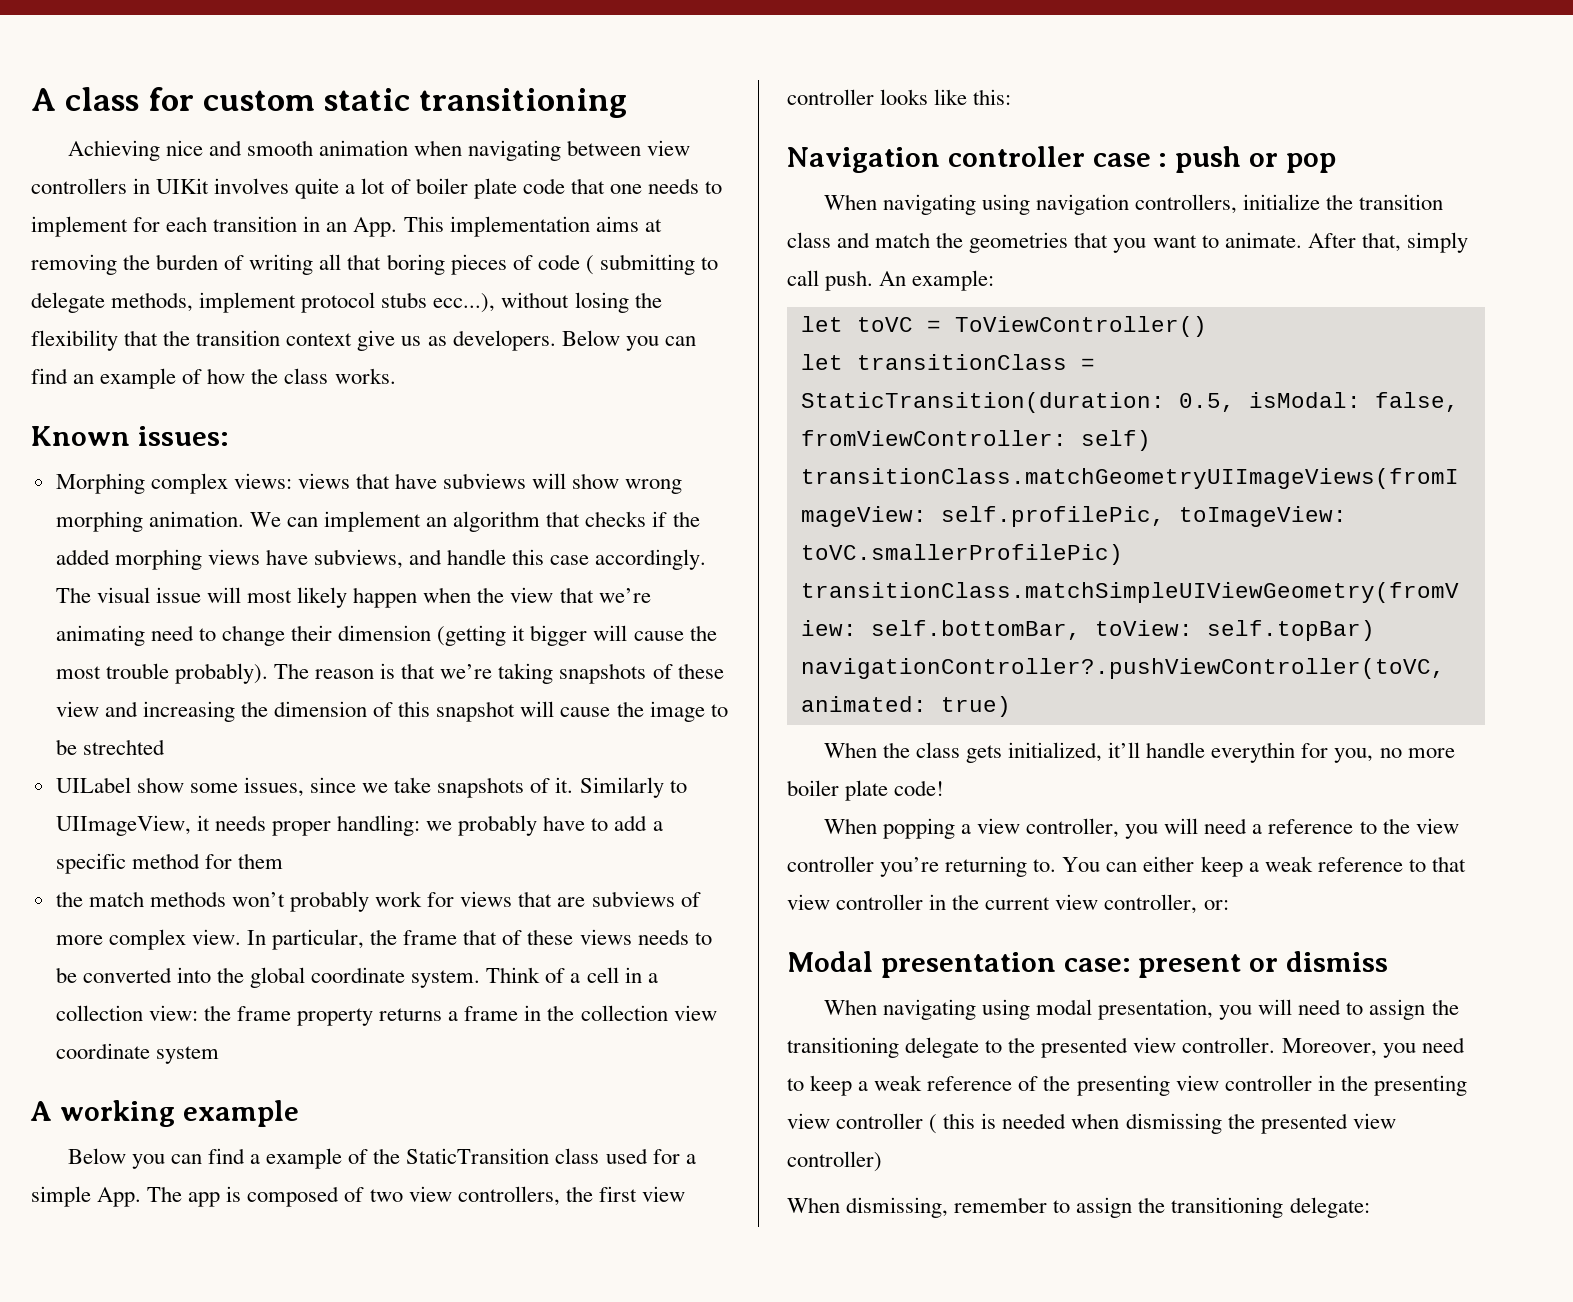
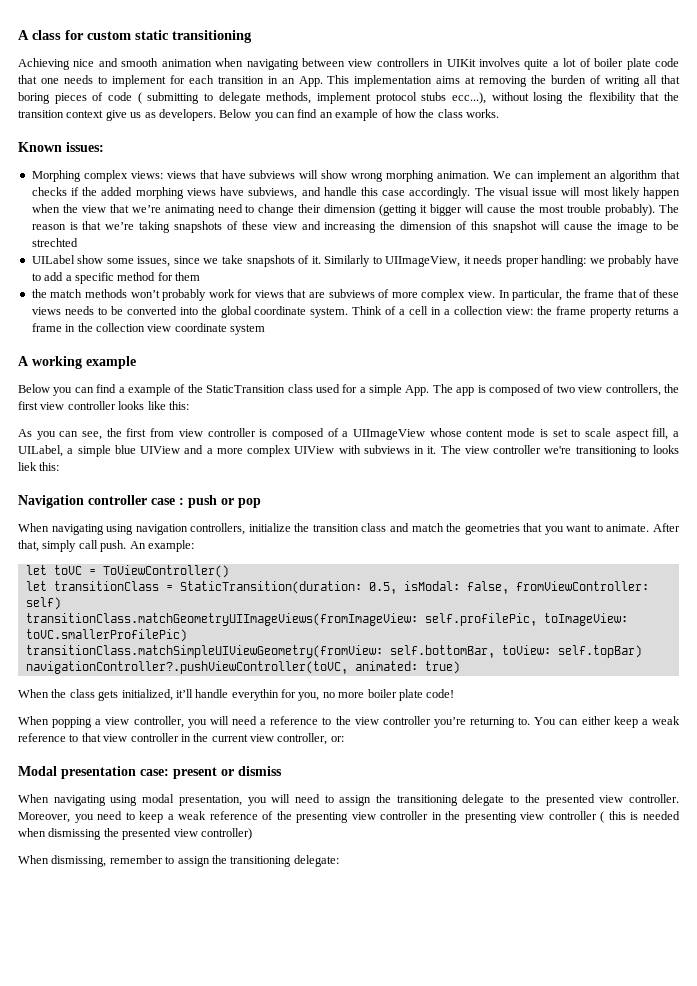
(1012, 97) none -> [18,428,679,440] [18,445,679,457] [18,462,60,471] // As you can see, the first from view controller is composed of a UIImageView whose content mode is set to scale aspect fill, a UILabel, a simple blue UIView and a more complex UIView with subviews in it. The view controller we're transitioning to looks liek this:

